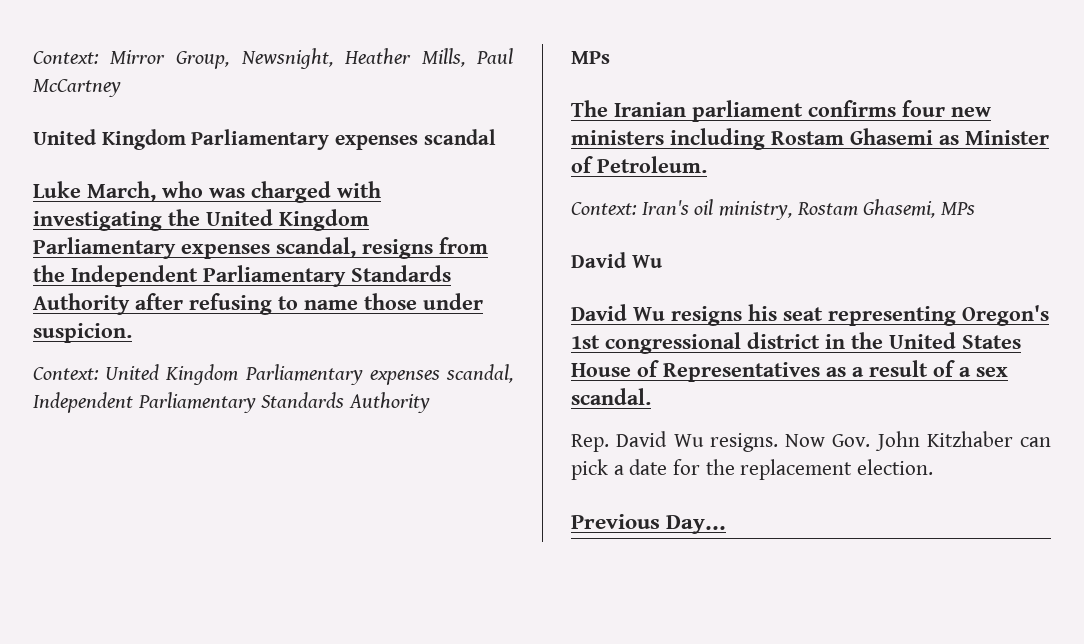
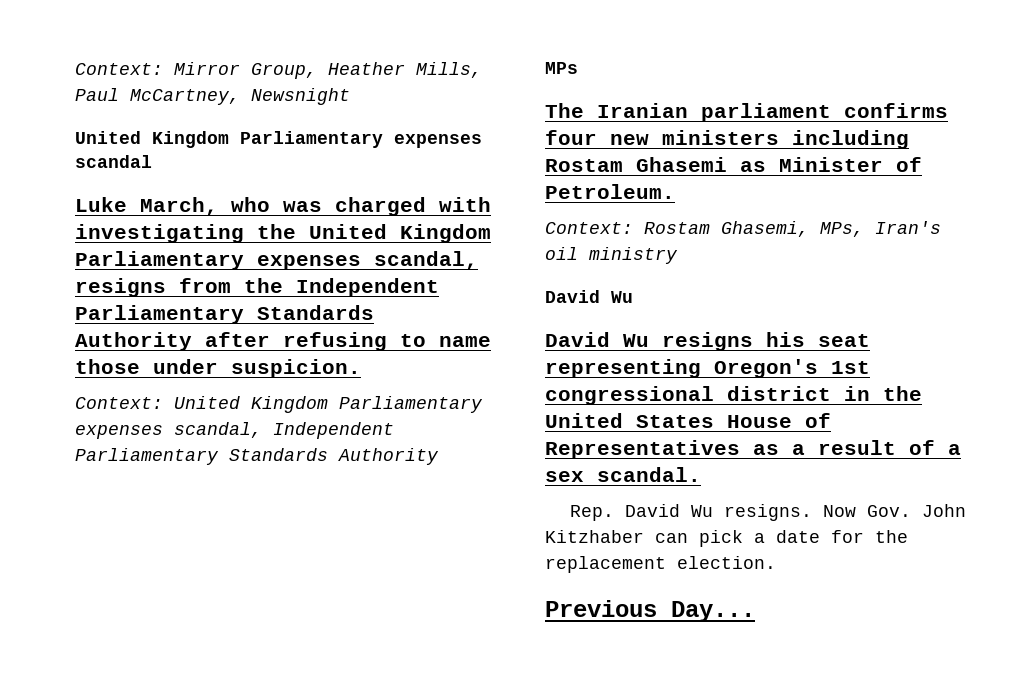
[240,48,333,69] Newsnight, -> (317, 71) none
[33,79,121,97] McCartney -> [130,88,350,105] McCartney, Newsnight
[641,199,976,220] Iran's oil ministry, Rostam Ghasemi, MPs -> [644,221,941,237] [545,247,678,264] Rostam Ghasemi, MPs, Iran's oil ministry

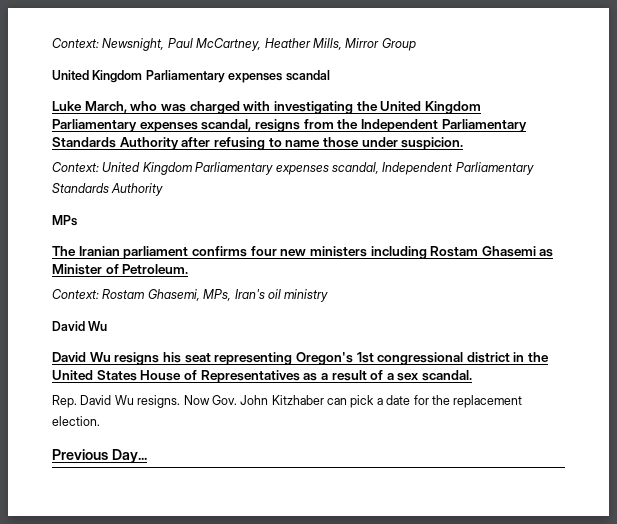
[75,62,482,79] [75,88,350,105] Context: Mirror Group, Heather Mills, Paul McCartney, Newsnight -> [52,38,416,51] Context: Newsnight, Paul McCartney, Heather Mills, Mirror Group

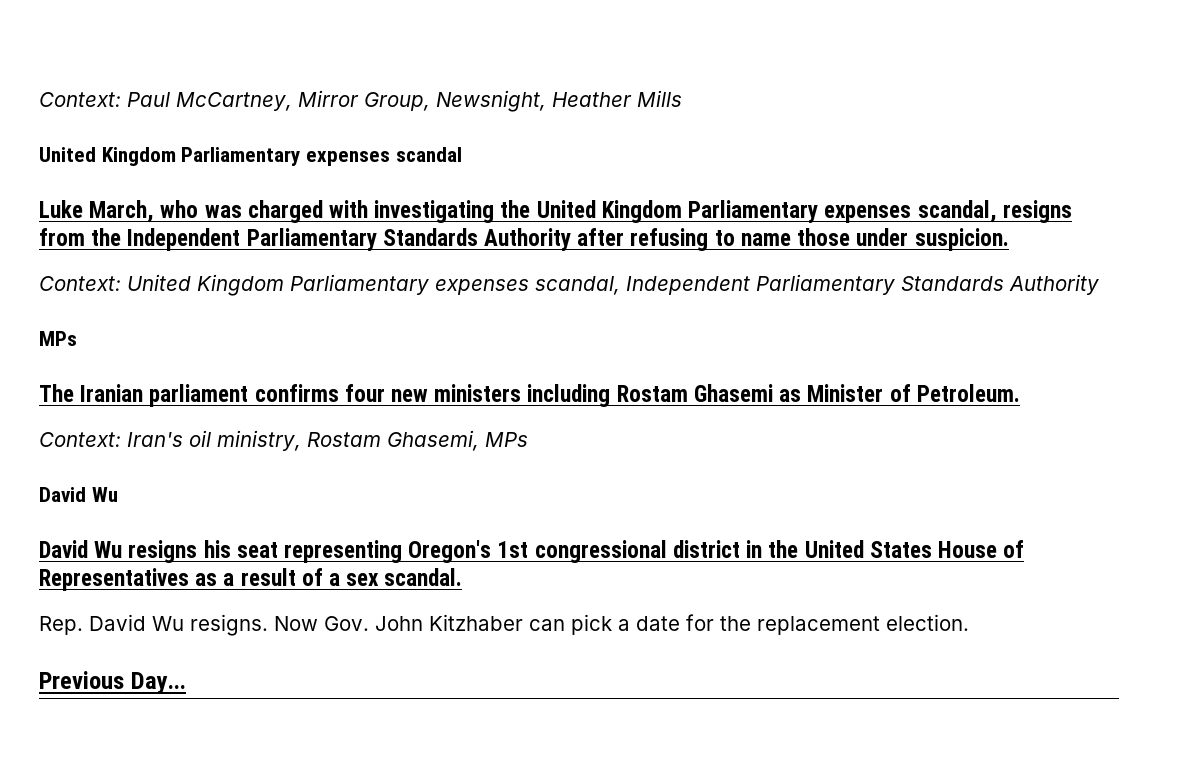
[52,38,165,51] Context: Newsnight, -> [39,92,121,107] Context:
[264,38,416,51] Heather Mills, Mirror Group -> [298,90,682,112] Mirror Group, Newsnight, Heather Mills
[102,289,329,302] Rostam Ghasemi, MPs, Iran's oil ministry -> [127,430,528,451] Iran's oil ministry, Rostam Ghasemi, MPs

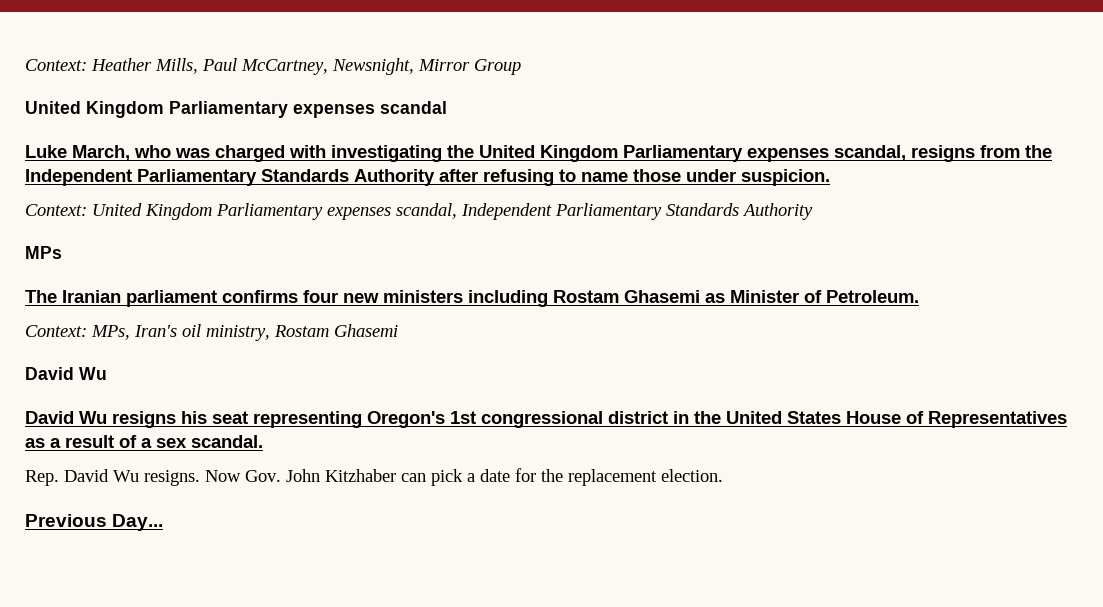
[39,90,682,112] Context: Paul McCartney, Mirror Group, Newsnight, Heather Mills -> [25,58,521,75] Context: Heather Mills, Paul McCartney, Newsnight, Mirror Group
(121, 439) none -> [91,325,130,340] MPs,
[387,430,528,451] Ghasemi, MPs -> [334,324,398,337] Ghasemi

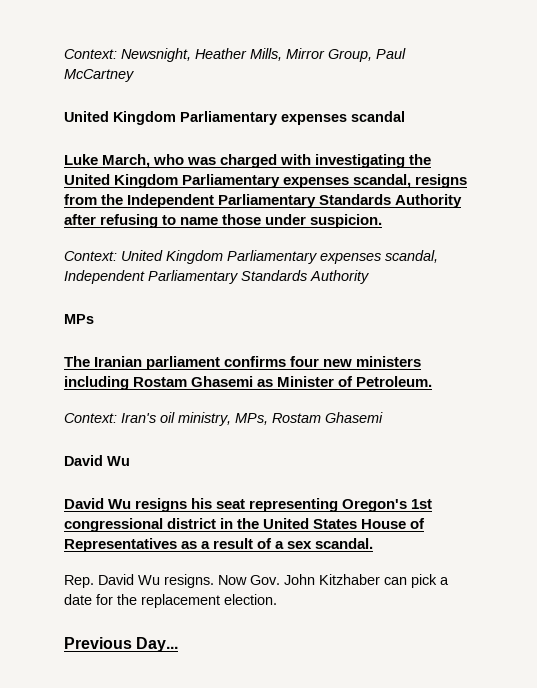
[25,59,87,71] Context: -> [64,48,191,62] Context: Newsnight,
[202,58,521,75] Paul McCartney, Newsnight, Mirror Group -> [286,48,406,62] [64,69,134,82] Mirror Group, Paul McCartney
[91,325,130,340] MPs, -> (117, 418) none
(270, 333) none -> [235,413,268,425] MPs,

